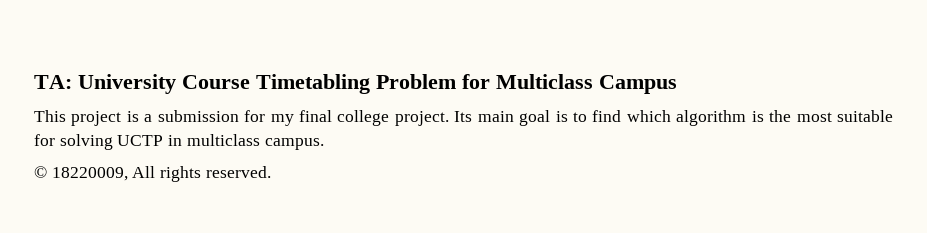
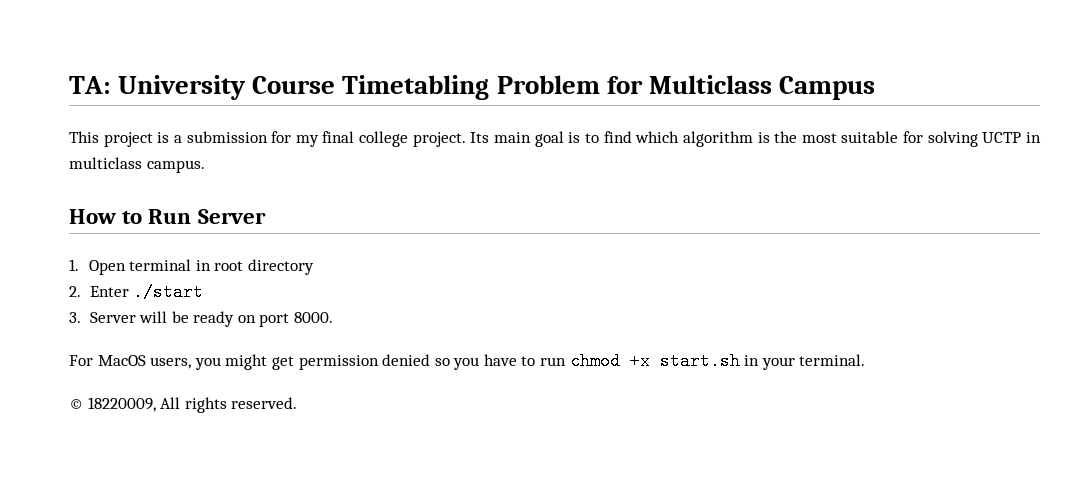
(324, 144) none -> [69,209,266,224] [69,259,314,275] [69,283,204,301] [69,311,334,327] [69,352,866,370] // How to Run Server // 1. Open terminal in root directory // 2. Enter ./start // 3. Server will be ready on port 8000. // For MacOS users, you might get permission denied so you have to run chmod +x start.sh in your terminal.

